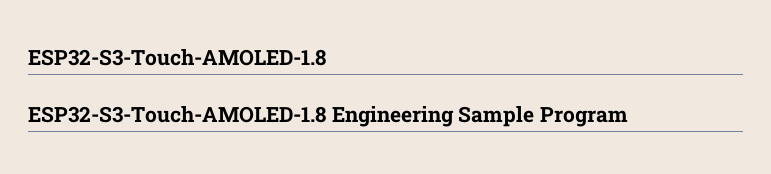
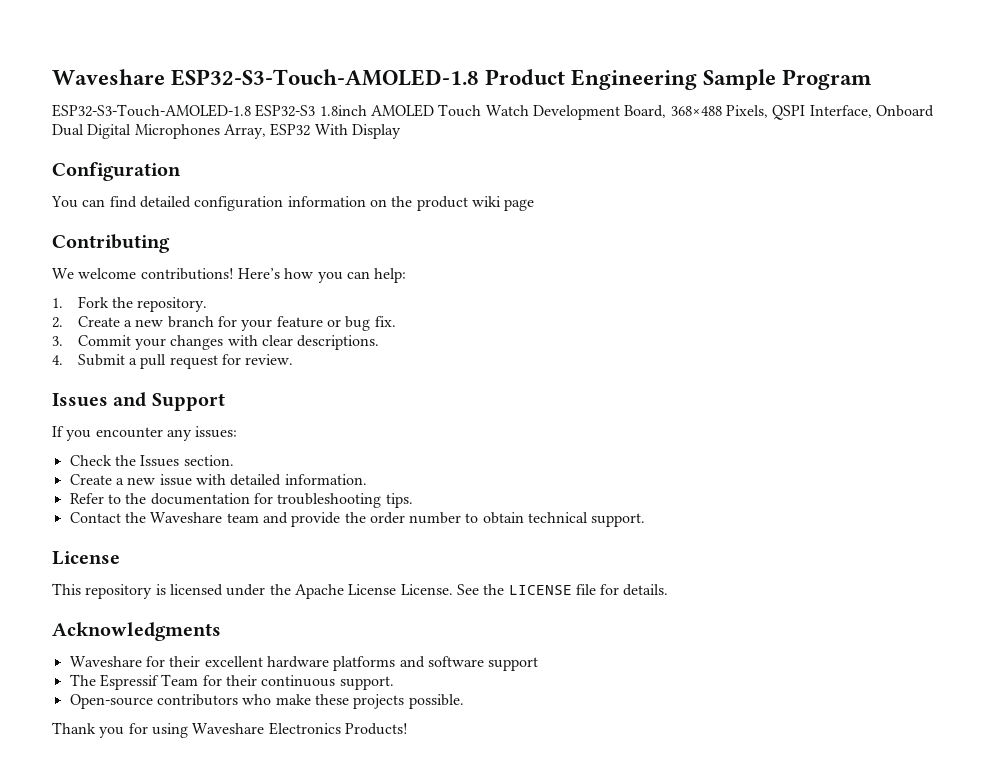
[28,49,326,66] [28,106,326,123] ESP32-S3-Touch-AMOLED-1.8 // ESP32-S3-Touch-AMOLED-1.8 -> [52,69,566,86] Waveshare ESP32-S3-Touch-AMOLED-1.8 Product
(629, 117) none -> [52,104,934,120] [52,123,401,139] [52,162,181,181] [51,196,535,211] [52,234,170,253] [52,268,407,283] [52,296,208,312] [52,316,396,331] [52,335,380,350] [52,354,294,369] [52,392,225,411] [52,426,238,441] [69,455,234,467] [69,474,367,486] [69,493,413,508] [69,512,646,527] [52,551,120,565] [52,583,669,599] [52,622,221,641] [69,656,539,671] [69,674,394,690] [69,694,464,709] [52,722,408,738] // ESP32-S3-Touch-AMOLED-1.8 ESP32-S3 1.8inch AMOLED Touch Watch Development Board, 368×488 Pixels, QSPI Interface, Onboard Dual Digital Microphones Array, ESP32 With Display // Configuration // You can find detailed configuration information on the product wiki page // Contributing // We welcome contributions! Here’s how you can help: // 1. Fork the repository. // 2. Create a new branch for your feature or bug fix. // 3. Commit your changes with clear descriptions. // 4. Submit a pull request for review. // Issues and Support // If you encounter any issues: // Check the Issues section. // Create a new issue with detailed information. // Refer to the documentation for troubleshooting tips. // Contact the Waveshare team and provide the order number to obtain technical support. // License // This repository is licensed under the Apache License License. See the LICENSE file for details. // Acknowledgments // Waveshare for their excellent hardware platforms and software support // The Espressif Team for their continuous support. // Open-source contributors who make these projects possible. // Thank you for using Waveshare Electronics Products!

